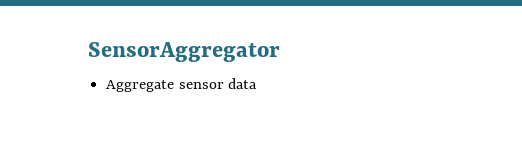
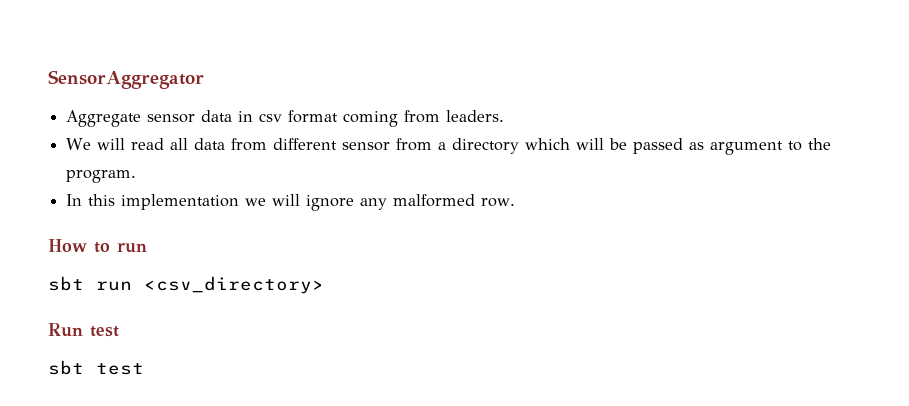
(258, 83) none -> [238,110,505,127] [66,138,832,155] [66,170,137,183] [66,194,516,211] [48,239,147,253] [48,276,324,294] [48,323,119,337] [48,360,144,375] in csv format coming from leaders. // We will read all data from different sensor from a directory which will be passed as argument to the program. // In this implementation we will ignore any malformed row. // How to run // sbt run <csv_directory> // Run test // sbt test

